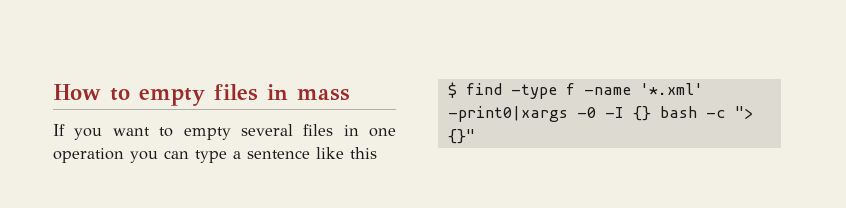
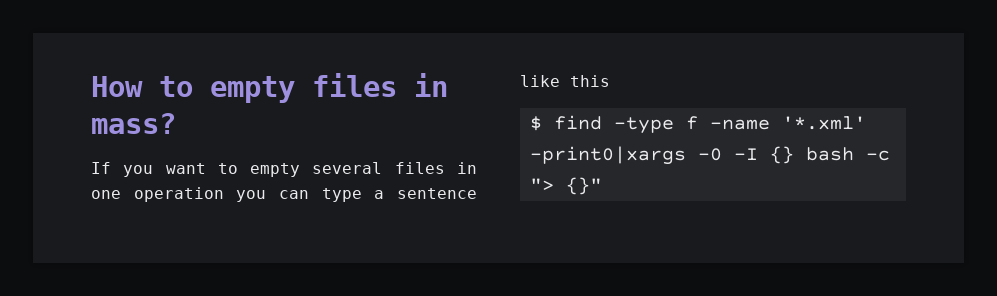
[297,89,350,101] mass -> [91,113,176,134] mass?

